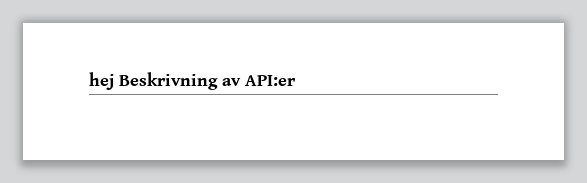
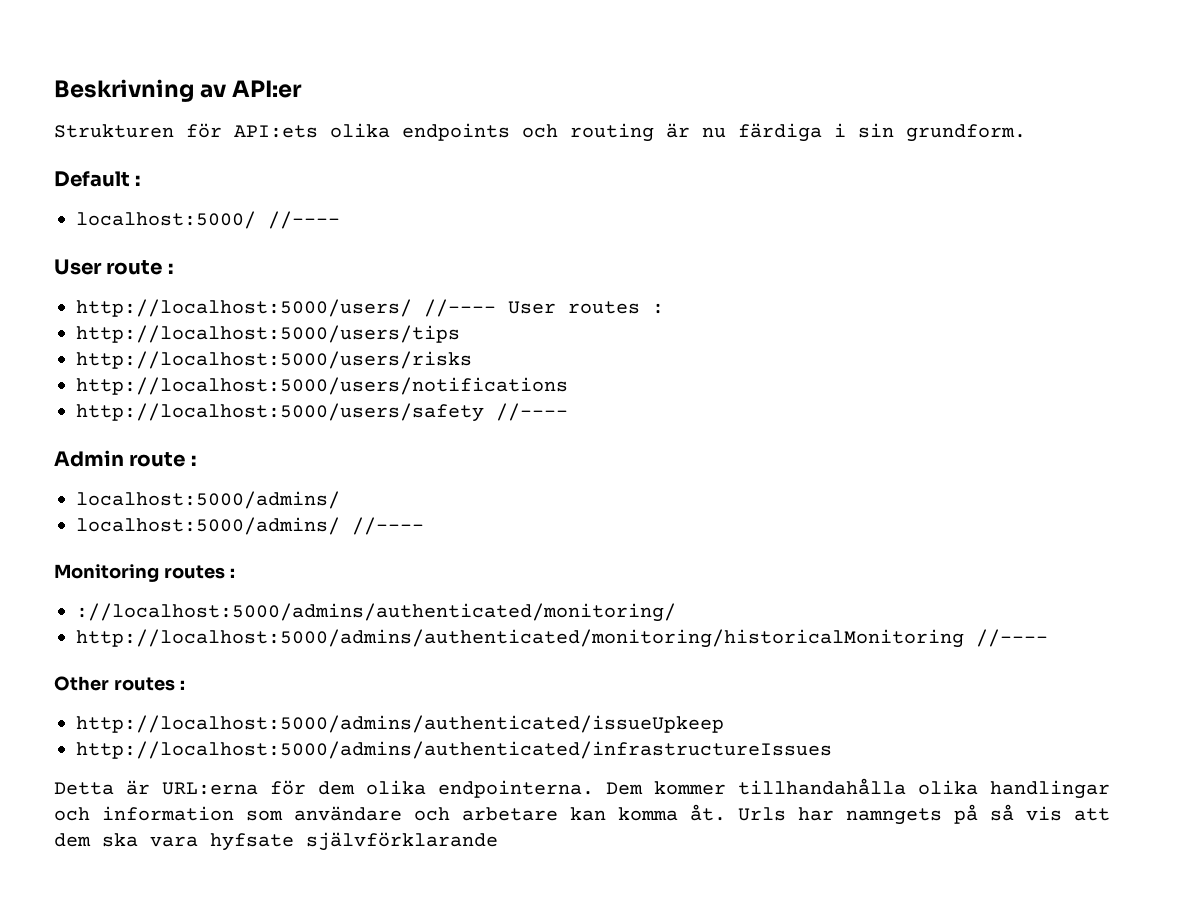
[89,72,114,90] hej -> (54, 90) none
(296, 80) none -> [54,123,1026,142] [54,171,141,187] [76,211,340,229] [54,259,173,275] [76,299,664,317] [76,325,460,343] [76,351,472,369] [76,377,568,395] [76,403,568,422] [54,450,196,467] [76,491,340,509] [76,517,424,535] [54,564,235,582] [76,603,676,622] [76,629,1048,648] [54,676,185,691] [76,715,724,733] [76,741,832,759] [54,778,1110,799] [54,804,1110,825] [54,832,498,851] // Strukturen för API:ets olika endpoints och routing är nu färdiga i sin grundform. // Default : // localhost:5000/ //---- // User route : // http://localhost:5000/users/ //---- User routes : // http://localhost:5000/users/tips // http://localhost:5000/users/risks // http://localhost:5000/users/notifications // http://localhost:5000/users/safety //---- // Admin route : // localhost:5000/admins/ // localhost:5000/admins/ //---- // Monitoring routes : // ://localhost:5000/admins/authenticated/monitoring/ // http://localhost:5000/admins/authenticated/monitoring/historicalMonitoring //---- // Other routes : // http://localhost:5000/admins/authenticated/issueUpkeep // http://localhost:5000/admins/authenticated/infrastructureIssues // Detta är URL:erna för dem olika endpointerna. Dem kommer tillhandahålla olika handlingar och information som användare och arbetare kan komma åt. Urls har namngets på så vis att dem ska vara hyfsate självförklarande

